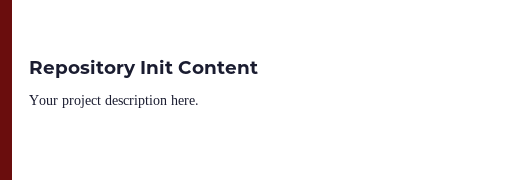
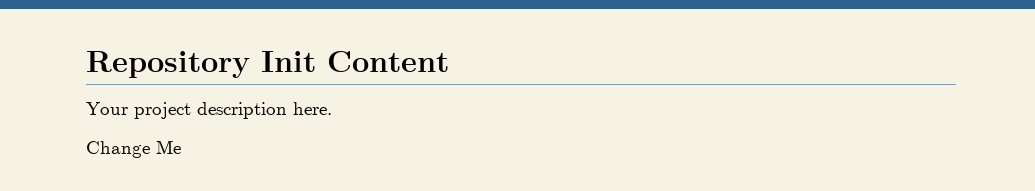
(199, 100) none -> [86,140,181,158] // Change Me

